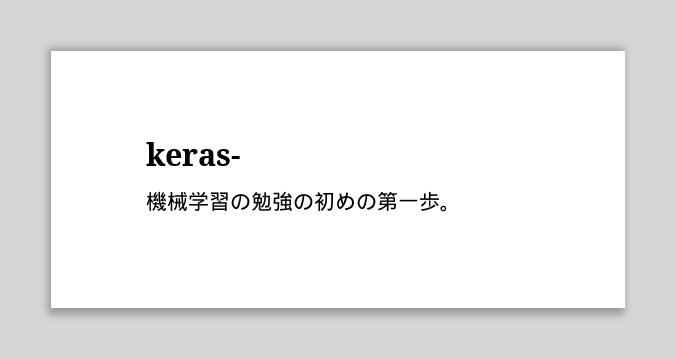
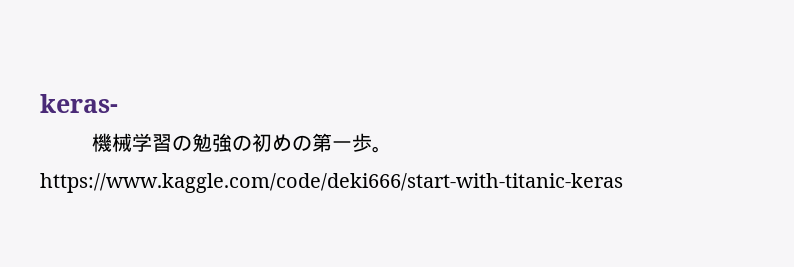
(461, 208) none -> [40,173,623,193] // https://www.kaggle.com/code/deki666/start-with-titanic-keras

